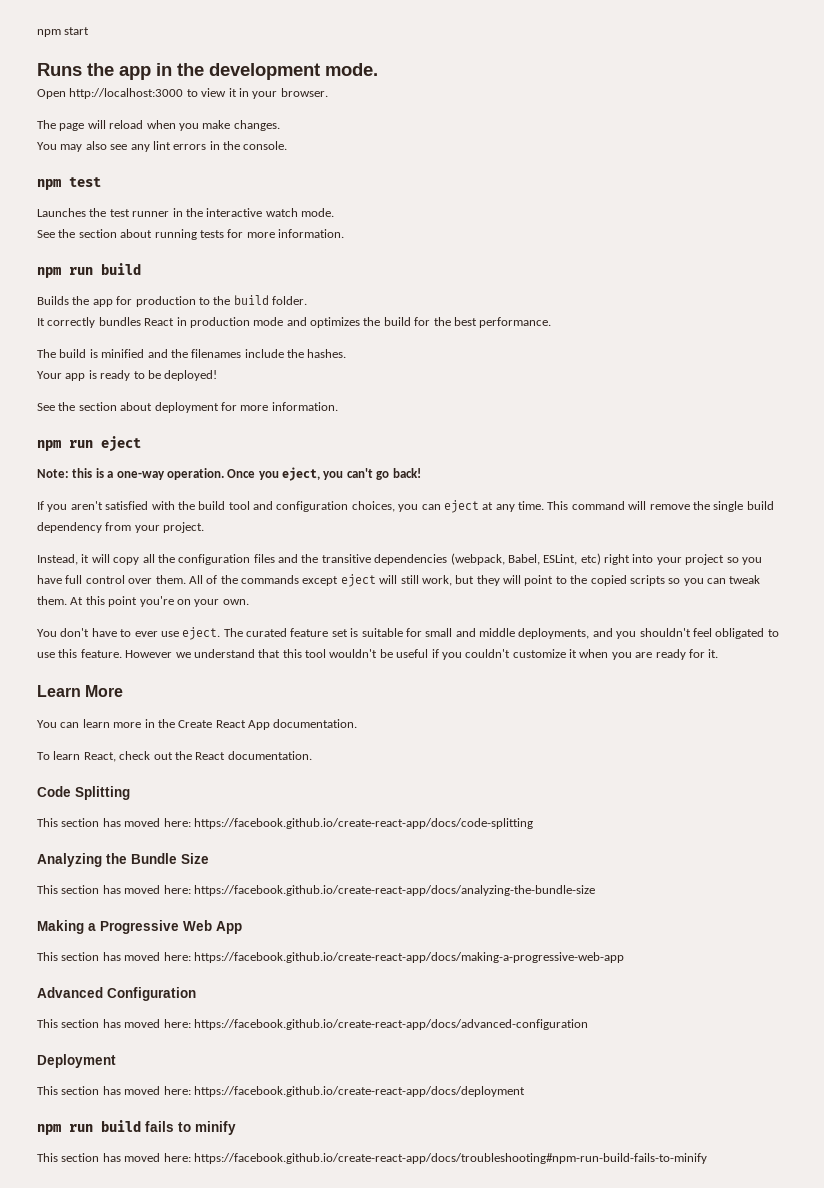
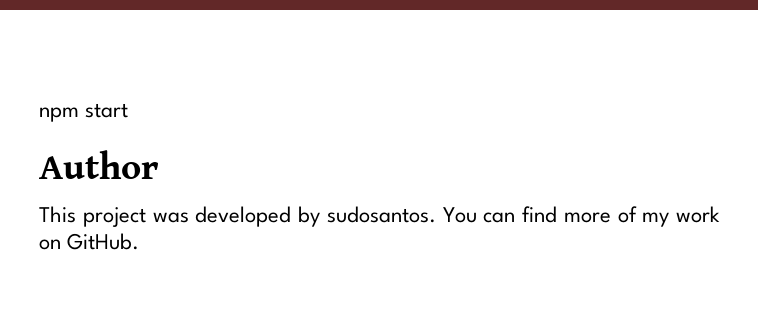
[37,63,378,80] [37,88,328,99] [37,120,280,131] [37,141,288,152] [37,177,101,190] [37,208,334,217] [37,229,344,240] [37,263,141,278] [37,295,307,307] [37,317,552,328] [37,349,347,358] [37,370,218,381] [37,402,338,413] [37,436,141,452] [37,467,421,481] [37,500,774,513] [37,522,205,533] [37,553,762,565] [37,574,761,587] [37,596,249,607] [37,627,779,640] [37,649,719,660] [37,685,124,697] [37,719,358,730] [37,751,312,762] [37,786,130,800] [37,818,533,829] [37,853,209,867] [37,885,595,896] [37,920,242,934] [37,952,624,963] [37,987,196,1001] [37,1019,588,1030] [37,1054,116,1068] [37,1086,525,1097] [37,1120,236,1135] [37,1153,707,1164] Runs the app in the development mode. // Open http://localhost:3000 to view it in your browser. // The page will reload when you make changes. // You may also see any lint errors in the console. // npm test // Launches the test runner in the interactive watch mode. // See the section about running tests for more information. // npm run build // Builds the app for production to the build folder. // It correctly bundles React in production mode and optimizes the build for the best performance. // The build is minified and the filenames include the hashes. // Your app is ready to be deployed! // See the section about deployment for more information. // npm run eject // Note: this is a one-way operation. Once you eject, you can't go back! // If you aren't satisfied with the build tool and configuration choices, you can eject at any time. This command will remove the single build dependency from your project. // Instead, it will copy all the configuration files and the transitive dependencies (webpack, Babel, ESLint, etc) right into your project so you have full control over them. All of the commands except eject will still work, but they will point to the copied scripts so you can tweak them. At this point you're on your own. // You don't have to ever use eject. The curated feature set is suitable for small and middle deployments, and you shouldn't feel obligated to use this feature. However we understand that this tool wouldn't be useful if you couldn't customize it when you are ready for it. // Learn More // You can learn more in the Create React App documentation. // To learn React, check out the React documentation. // Code Splitting // This section has moved here: https://facebook.github.io/create-react-app/docs/code-splitting // Analyzing the Bundle Size // This section has moved here: https://facebook.github.io/create-react-app/docs/analyzing-the-bundle-size // Making a Progressive Web App // This section has moved here: https://facebook.github.io/create-react-app/docs/making-a-progressive-web-app // Advanced Configuration // This section has moved here: https://facebook.github.io/create-react-app/docs/advanced-configuration // Deployment // This section has moved here: https://facebook.github.io/create-react-app/docs/deployment // npm run build fails to minify // This section has moved here: https://facebook.github.io/create-react-app/docs/troubleshooting#npm-run-build-fails-to-minify -> [39,150,158,179] [39,206,720,227] [39,233,140,250] Author // This project was developed by sudosantos. You can find more of my work on GitHub.

